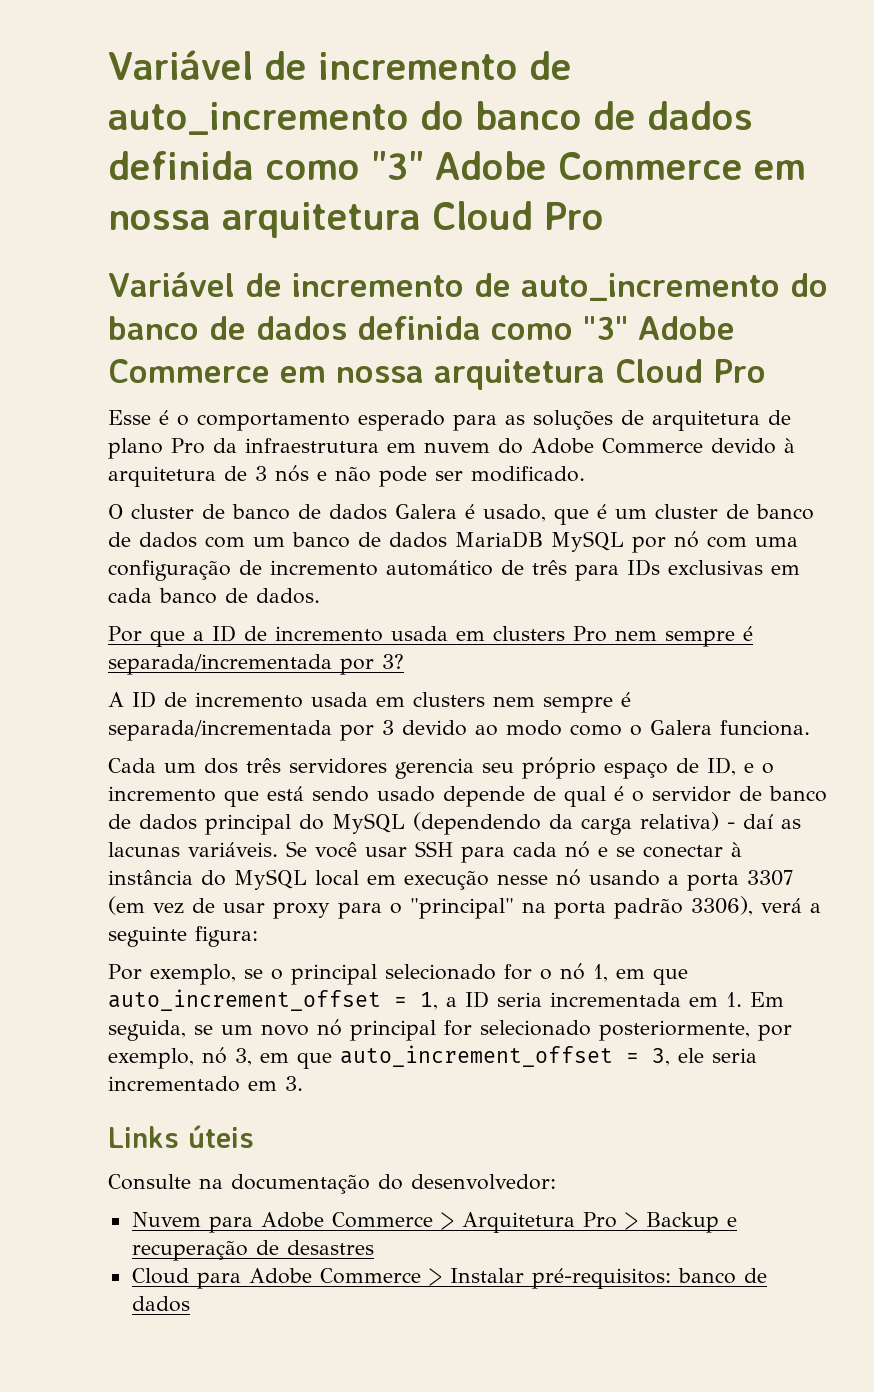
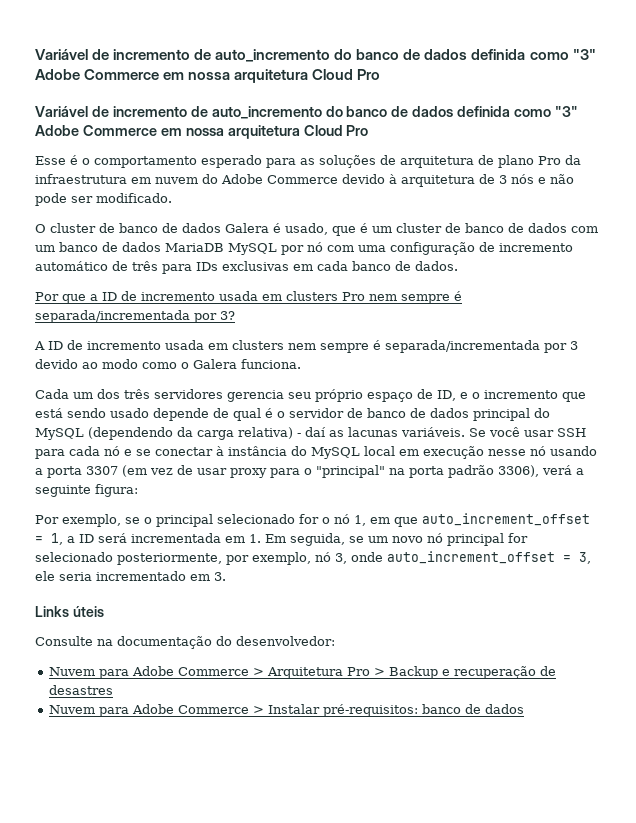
[497,992,542,1007] seria -> [98,533,127,543] será
[260,1052,332,1069] em que -> [351,552,383,562] onde
[131,1268,189,1284] Cloud -> [48,705,95,714] Nuvem

